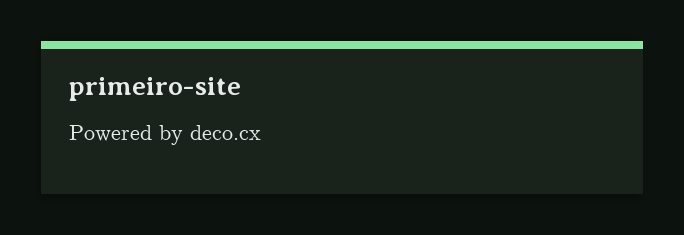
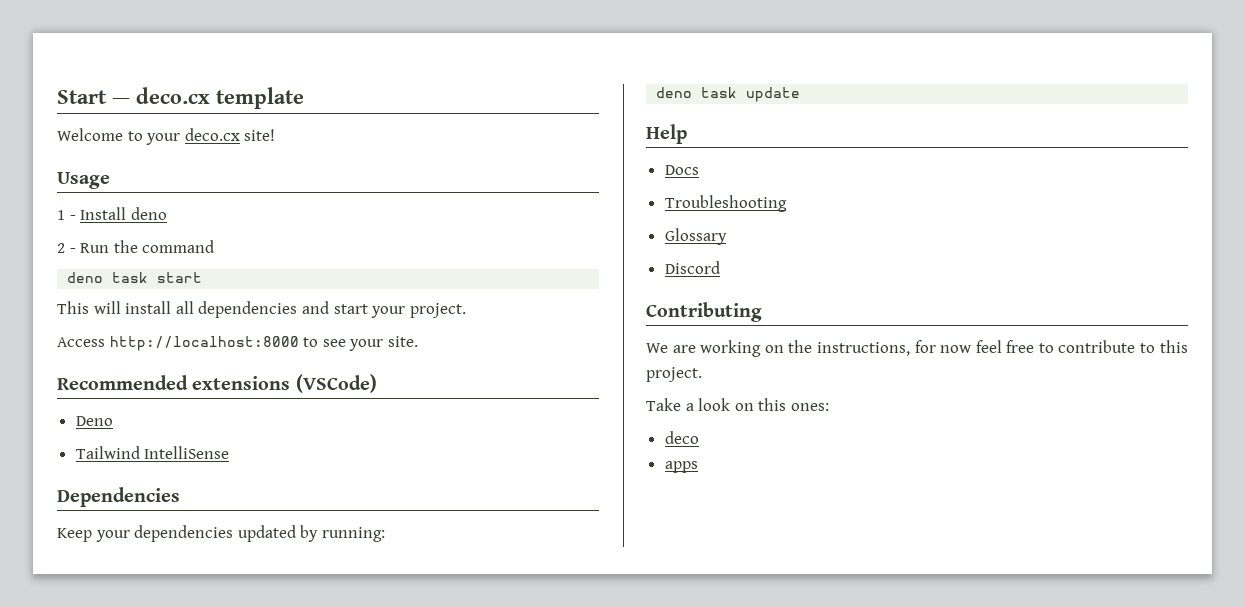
[69,77,241,101] [69,125,261,145] primeiro-site // Powered by deco.cx -> [57,87,304,109] [57,128,276,145] [57,172,110,189] [57,207,167,220] [57,240,215,253] [67,272,203,283] [57,301,466,318] [57,336,418,351] [57,374,377,393] [75,416,113,426] [75,446,230,459] [57,487,180,507] [57,525,385,542] [656,87,801,102] [646,124,687,144] [664,165,699,175] [664,195,787,212] [664,228,727,245] [664,261,720,274] [646,302,762,322] [646,340,1188,357] [646,367,702,382] [646,398,829,411] [664,431,699,444] [664,461,698,473] Start — deco.cx template // Welcome to your deco.cx site! // Usage // 1 - Install deno // 2 - Run the command // deno task start // This will install all dependencies and start your project. // Access http://localhost:8000 to see your site. // Recommended extensions (VSCode) // Deno // Tailwind IntelliSense // Dependencies // Keep your dependencies updated by running: // deno task update // Help // Docs // Troubleshooting // Glossary // Discord // Contributing // We are working on the instructions, for now feel free to contribute to this project. // Take a look on this ones: // deco // apps

